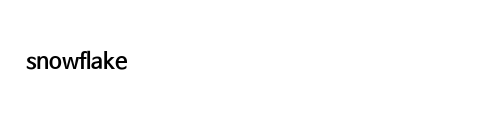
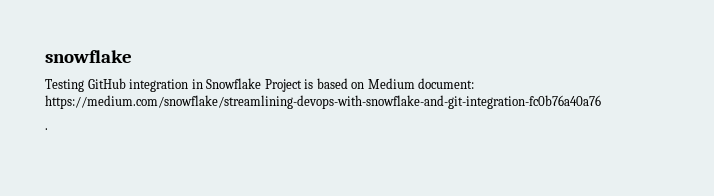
(128, 60) none -> [45,78,475,92] [45,95,601,109] [45,128,48,130] // Testing GitHub integration in Snowflake Project is based on Medium document: https://medium.com/snowflake/streamlining-devops-with-snowflake-and-git-integration-fc0b76a40a76 // .

